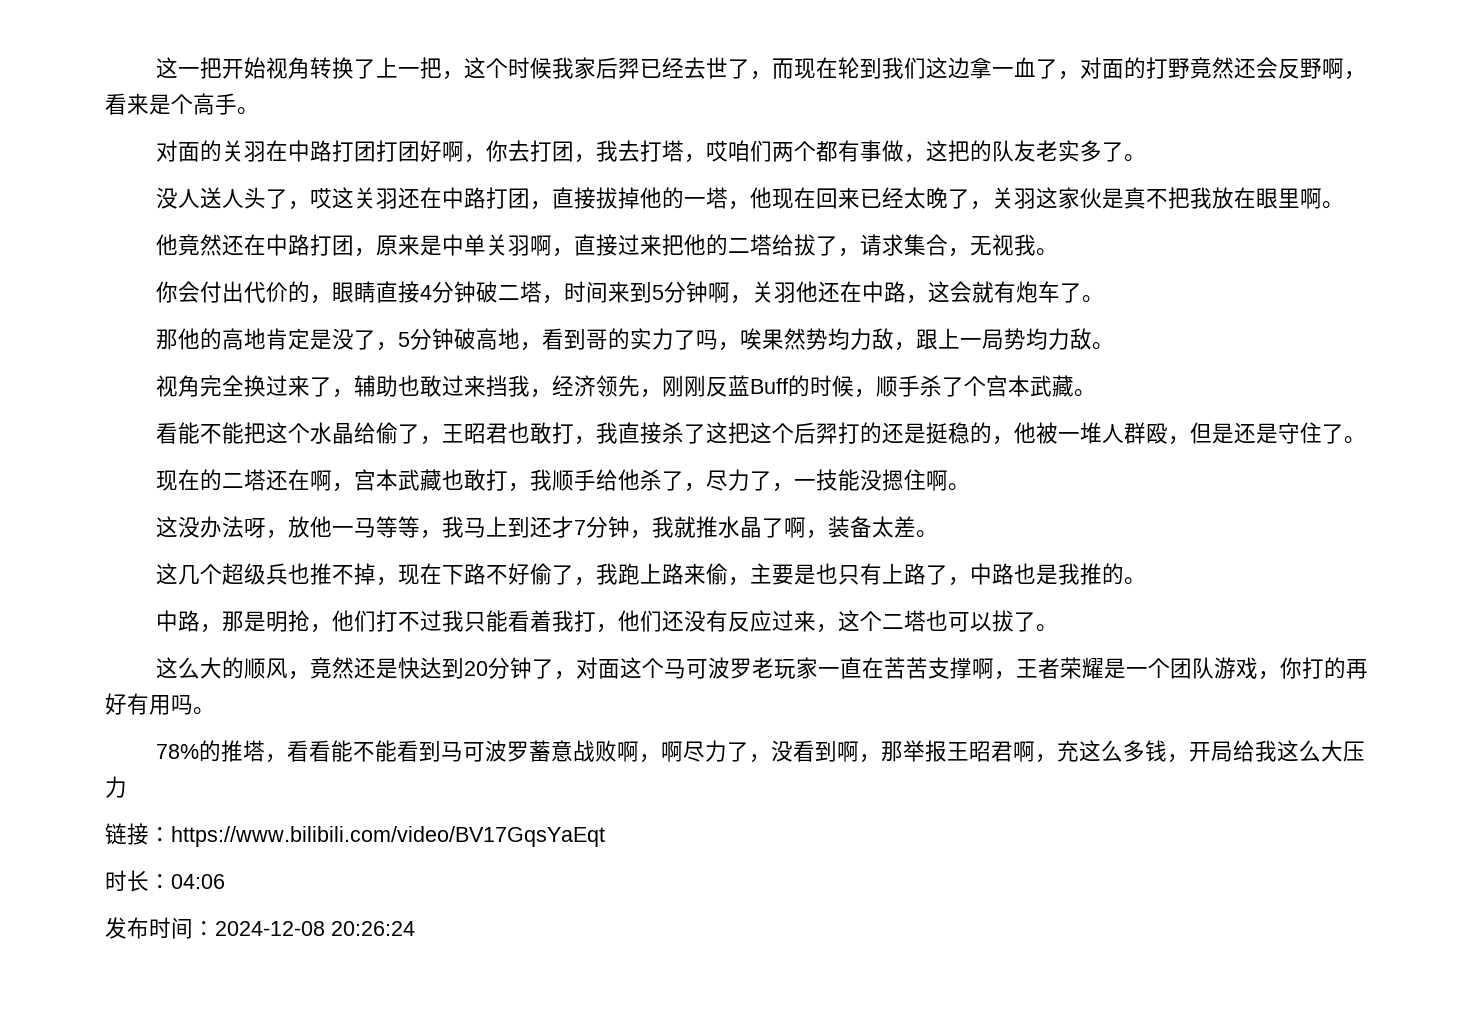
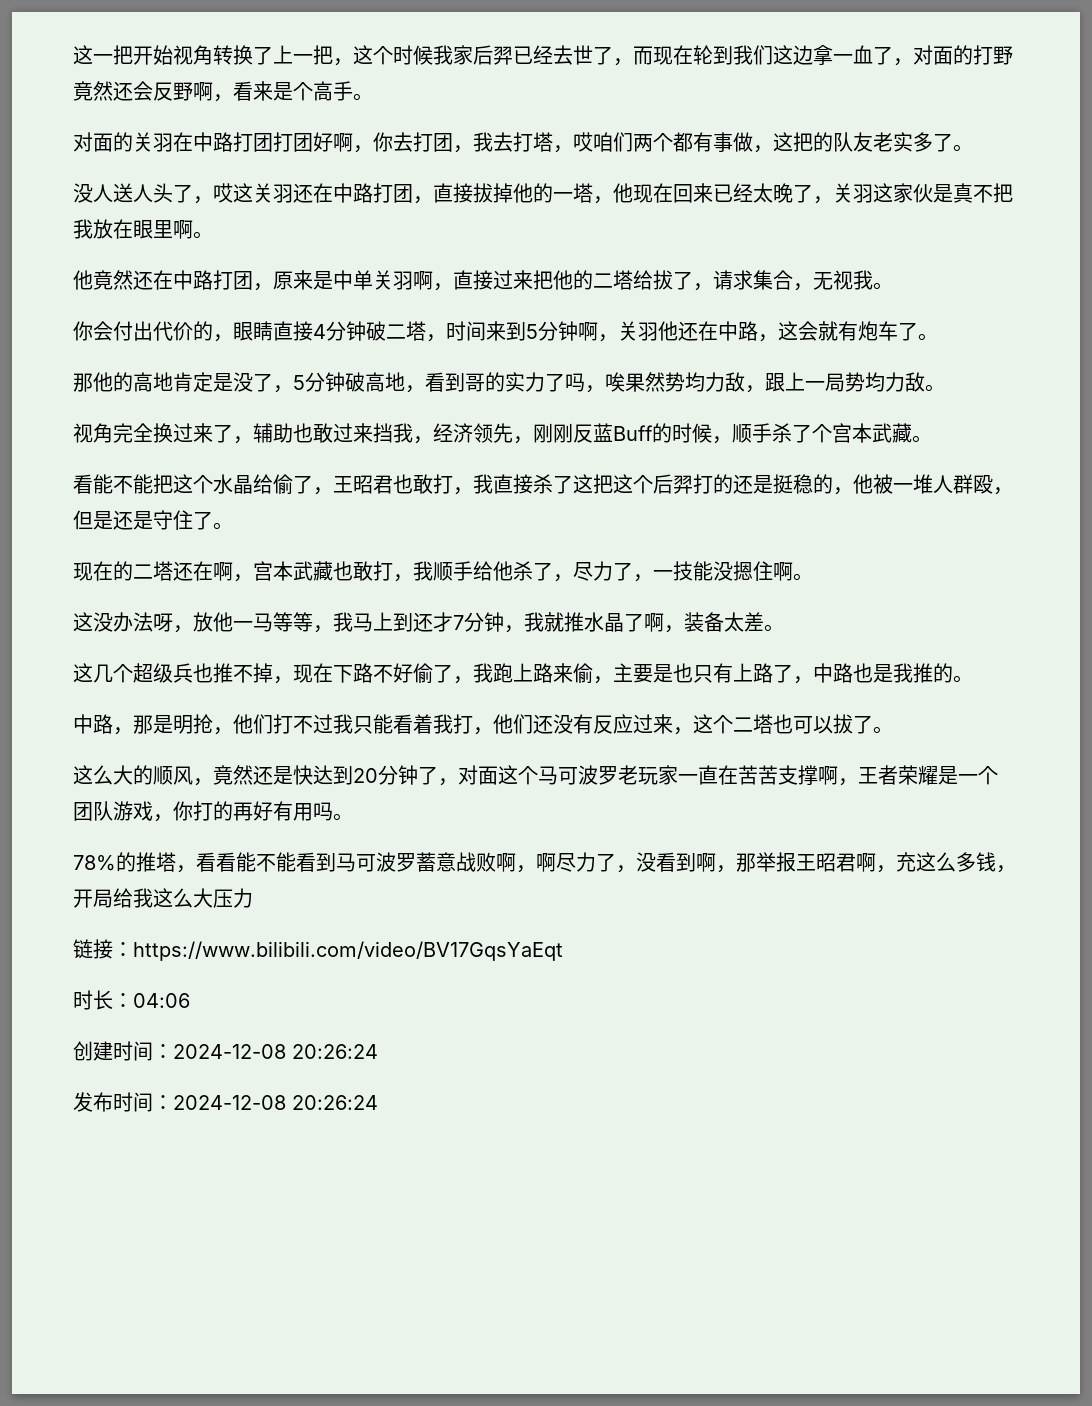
(225, 881) none -> [73,1041,378,1061] // 创建时间：2024-12-08 20:26:24

